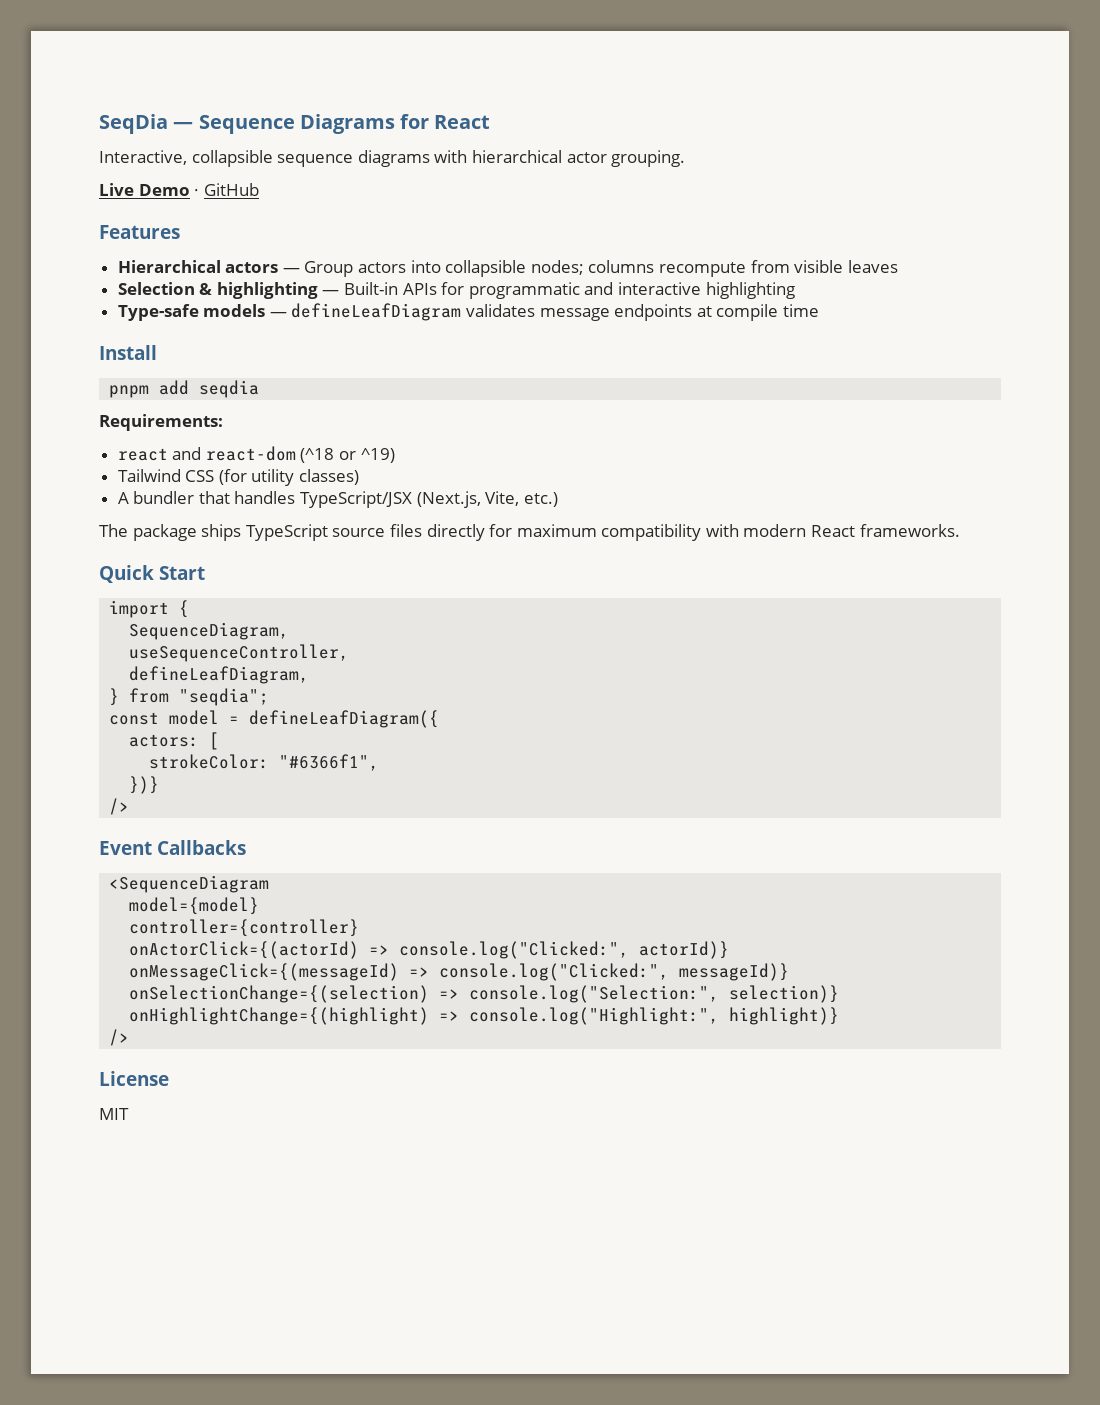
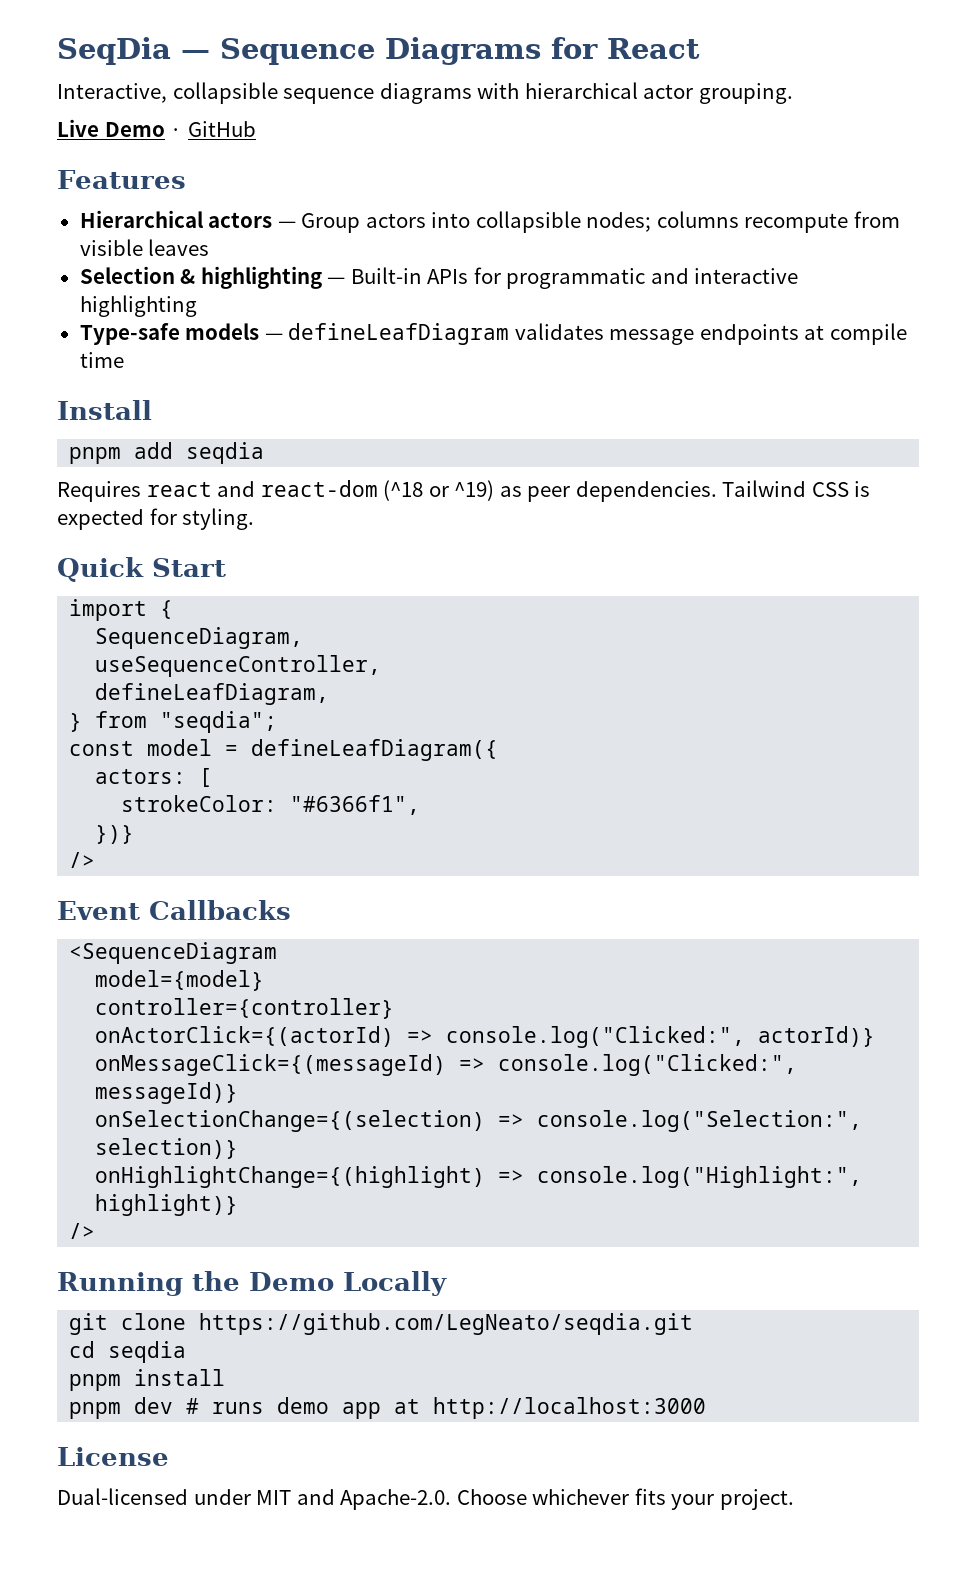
[99,414,223,431] Requirements: // -> [57,481,141,502] Requires
[117,469,360,486] [117,491,558,508] [99,524,960,541] // Tailwind CSS (for utility classes) // A bundler that handles TypeScript/JSX (Next.js, Vite, etc.) // The package ships TypeScript source files directly for maximum compatibility with modern React frameworks. -> [499,480,871,502] [57,508,255,530] as peer dependencies. Tailwind CSS is expected for styling.
[99,1071,169,1086] [99,1108,129,1120] License // MIT -> [57,1271,447,1296] [69,1313,694,1335] [69,1341,187,1363] [69,1369,226,1391] [69,1397,707,1419] [57,1447,169,1466] [57,1488,794,1510] Running the Demo Locally // git clone https://github.com/LegNeato/seqdia.git // cd seqdia // pnpm install // pnpm dev # runs demo app at http://localhost:3000 // License // Dual-licensed under MIT and Apache-2.0. Choose whichever fits your project.

